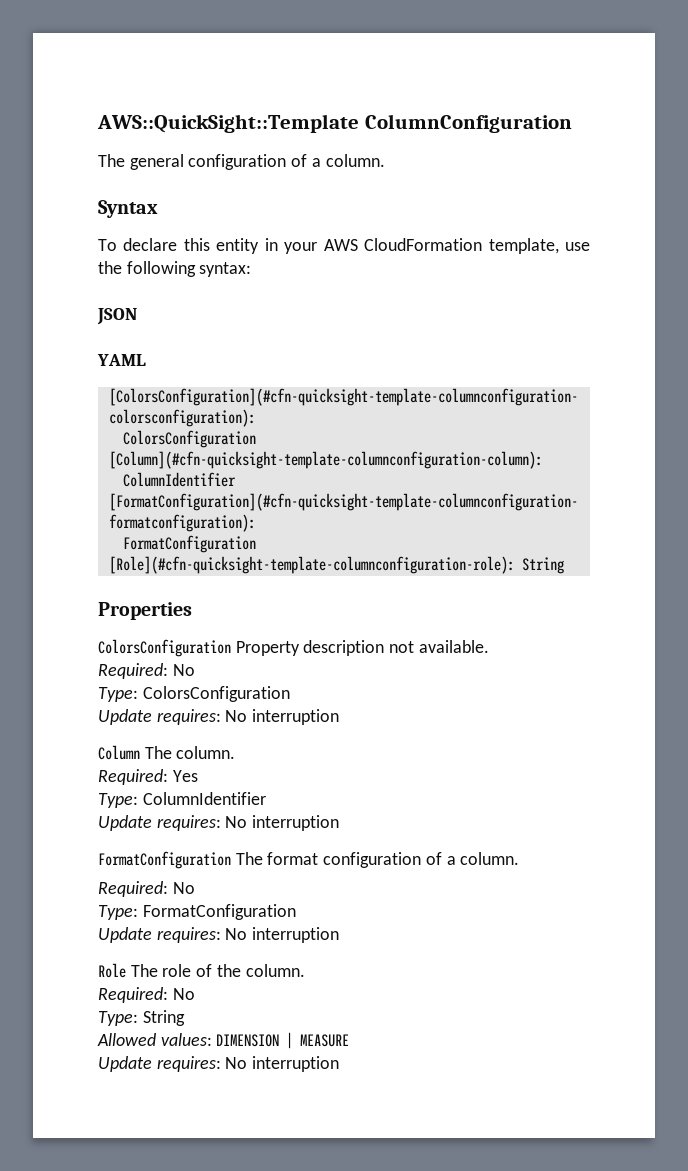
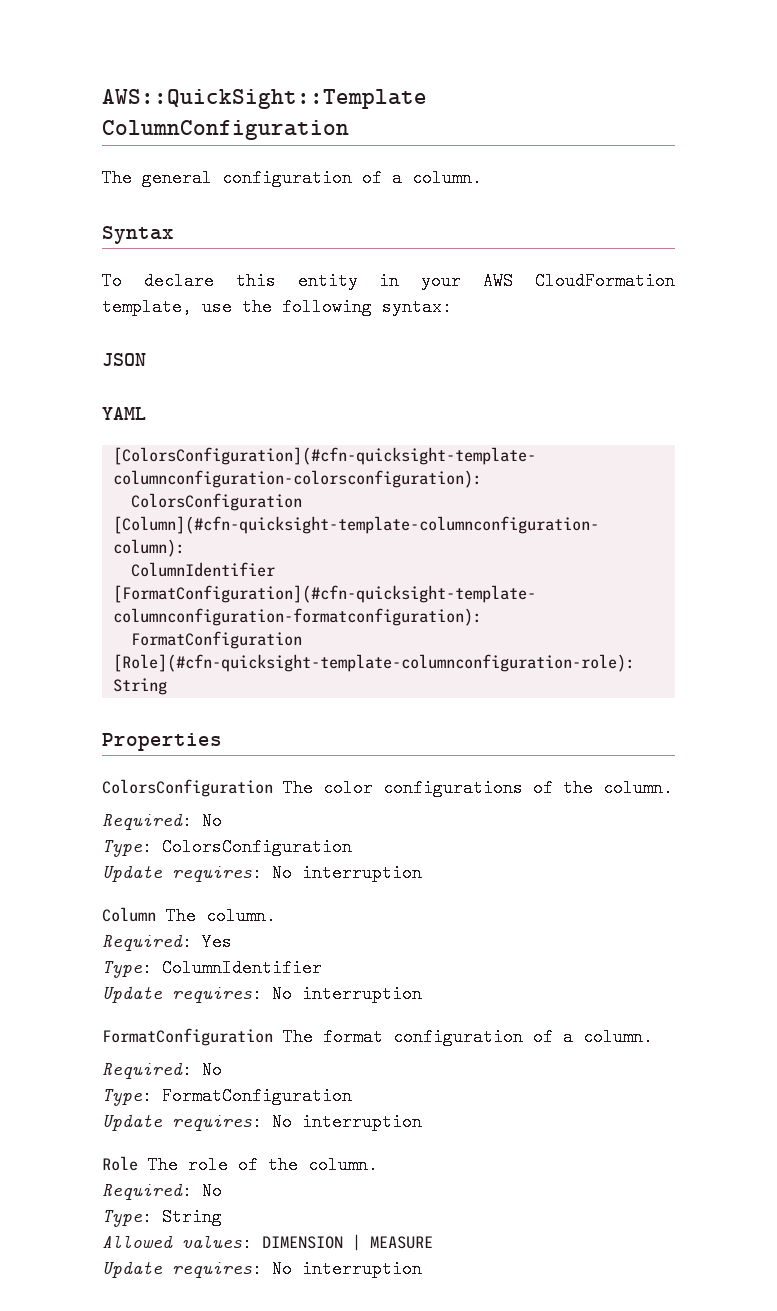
[235,640,489,656] Property description not available. -> [283,779,673,797] The color configurations of the column.

